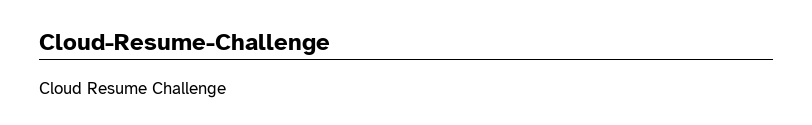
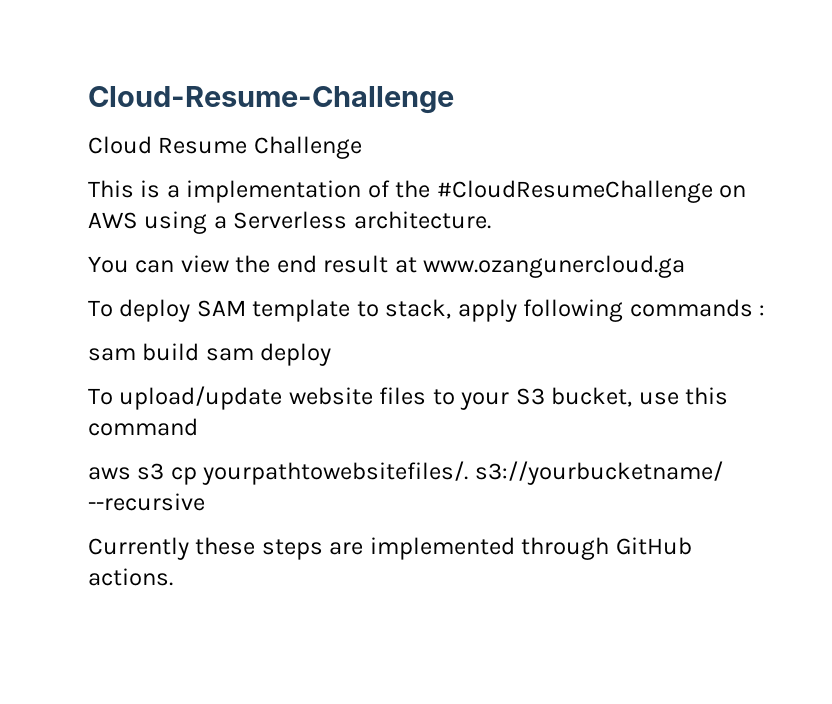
(226, 90) none -> [88,180,747,203] [88,211,491,234] [88,255,686,278] [88,299,766,322] [88,343,332,366] [88,386,729,410] [88,418,198,436] [88,461,723,485] [88,493,205,511] [88,537,692,560] [88,568,173,586] // This is a implementation of the #CloudResumeChallenge on AWS using a Serverless architecture. // You can view the end result at www.ozangunercloud.ga // To deploy SAM template to stack, apply following commands : // sam build sam deploy // To upload/update website files to your S3 bucket, use this command // aws s3 cp yourpathtowebsitefiles/. s3://yourbucketname/ --recursive // Currently these steps are implemented through GitHub actions.

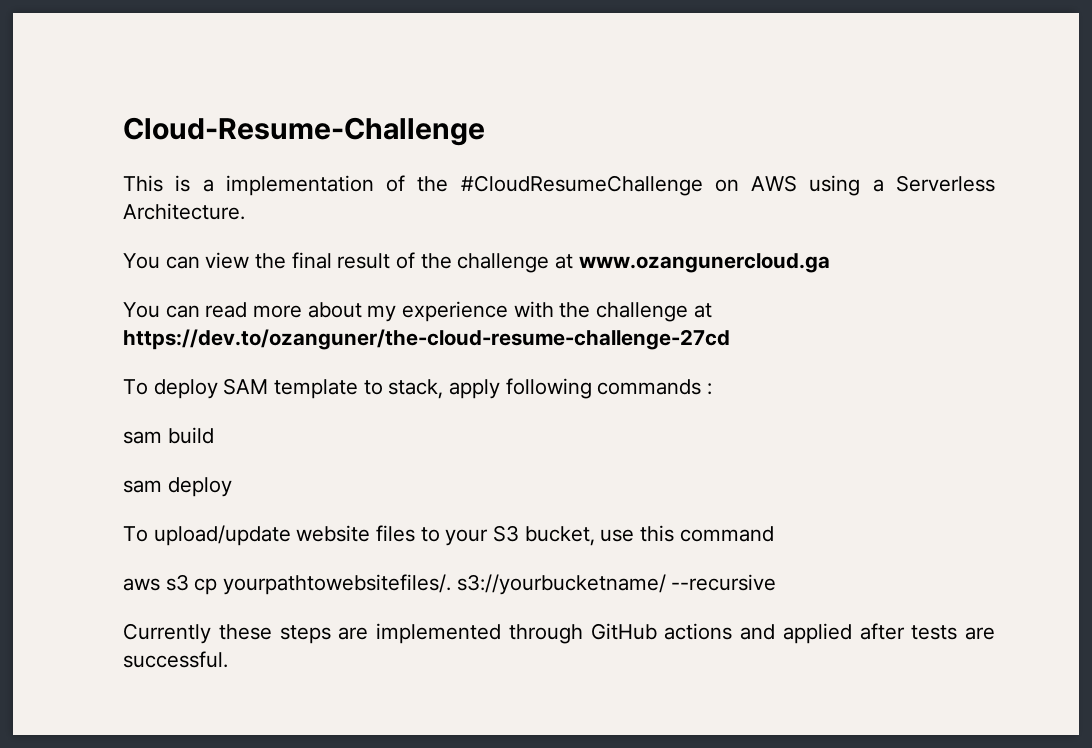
[88,136,362,159] // Cloud Resume Challenge -> (485, 131) none
[353,211,491,229] architecture. -> [123,203,245,220] Architecture.
[276,255,686,278] end result at www.ozangunercloud.ga -> [291,252,830,273] [123,301,712,322] [123,329,730,350] final result of the challenge at www.ozangunercloud.ga // You can read more about my experience with the challenge at https://dev.to/ozanguner/the-cloud-resume-challenge-27cd
(200, 352) none -> (214, 435) //
[88,568,173,586] actions. -> [664,623,995,644] [123,651,228,668] actions and applied after tests are successful.

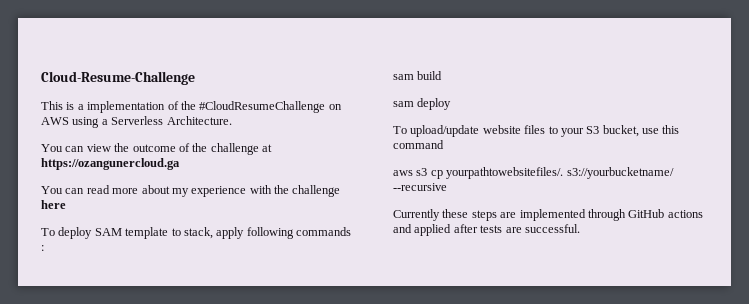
[291,252,391,269] final result -> [132,144,176,152] outcome
[578,253,830,273] www.ozangunercloud.ga -> [41,158,180,170] https://ozangunercloud.ga
[693,303,712,318] [123,329,730,350] at https://dev.to/ozanguner/the-cloud-resume-challenge-27cd -> [41,200,66,209] here

